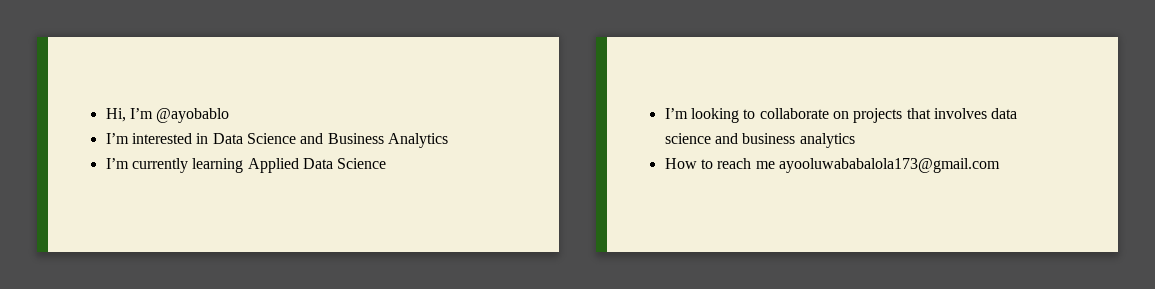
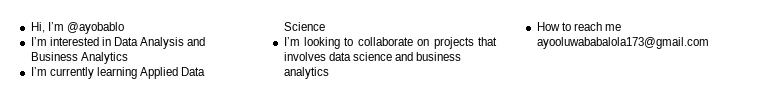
[246,133,296,144] Science -> [140,37,185,49] Analysis

